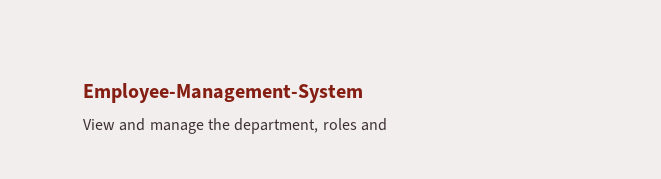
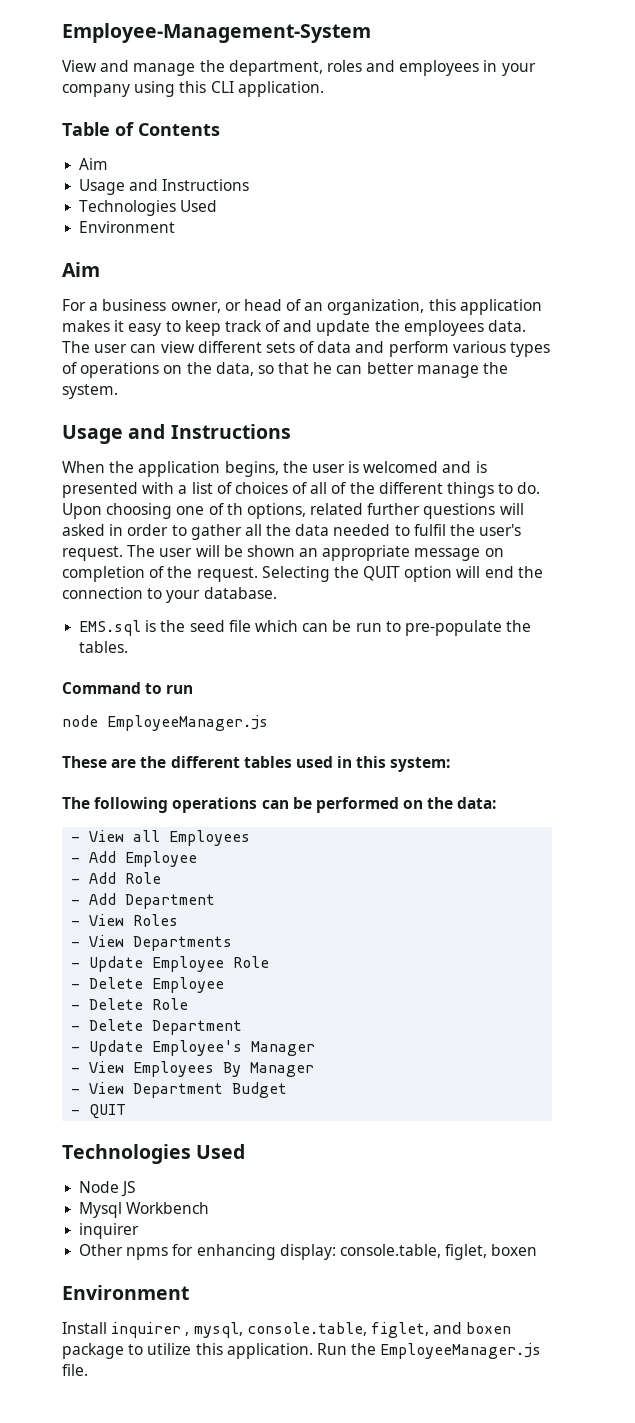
(387, 124) none -> [399,60,536,76] [62,81,324,97] [62,122,220,136] [79,158,109,170] [79,179,250,195] [79,200,218,216] [79,221,176,233] [62,262,100,277] [62,299,542,315] [62,320,527,336] [62,341,551,357] [62,362,509,378] [62,384,118,399] [62,424,291,444] [62,461,487,477] [62,482,541,498] [62,503,524,519] [62,524,522,540] [62,545,504,561] [62,566,543,582] [62,587,277,603] [79,620,532,636] [79,641,129,653] [62,682,194,694] [62,715,268,731] [62,756,451,772] [62,797,497,813] [71,830,251,846] [71,851,198,867] [71,872,162,884] [71,893,216,909] [71,914,179,926] [71,935,233,951] [71,956,270,972] [71,977,225,993] [71,998,189,1010] [71,1019,243,1035] [71,1040,316,1056] [71,1061,315,1077] [71,1082,288,1098] [71,1104,127,1119] [62,1144,246,1164] [79,1181,137,1197] [79,1202,210,1218] [79,1223,140,1239] [79,1244,538,1260] [62,1285,189,1300] [62,1322,512,1338] [62,1343,542,1359] [62,1364,88,1376] employees in your company using this CLI application. // Table of Contents // Aim // Usage and Instructions // Technologies Used // Environment // Aim // For a business owner, or head of an organization, this application makes it easy to keep track of and update the employees data. The user can view different sets of data and perform various types of operations on the data, so that he can better manage the system. // Usage and Instructions // When the application begins, the user is welcomed and is presented with a list of choices of all of the different things to do. Upon choosing one of th options, related further questions will asked in order to gather all the data needed to fulfil the user's request. The user will be shown an appropriate message on completion of the request. Selecting the QUIT option will end the connection to your database. // EMS.sql is the seed file which can be run to pre-populate the tables. // Command to run // node EmployeeManager.js // These are the different tables used in this system: // The following operations can be performed on the data: // - View all Employees // - Add Employee // - Add Role // - Add Department // - View Roles // - View Departments // - Update Employee Role // - Delete Employee // - Delete Role // - Delete Department // - Update Employee's Manager // - View Employees By Manager // - View Department Budget // - QUIT // Technologies Used // Node JS // Mysql Workbench // inquirer // Other npms for enhancing display: console.table, figlet, boxen // Environment // Install inquirer , mysql, console.table, figlet, and boxen package to utilize this application. Run the EmployeeManager.js file.

